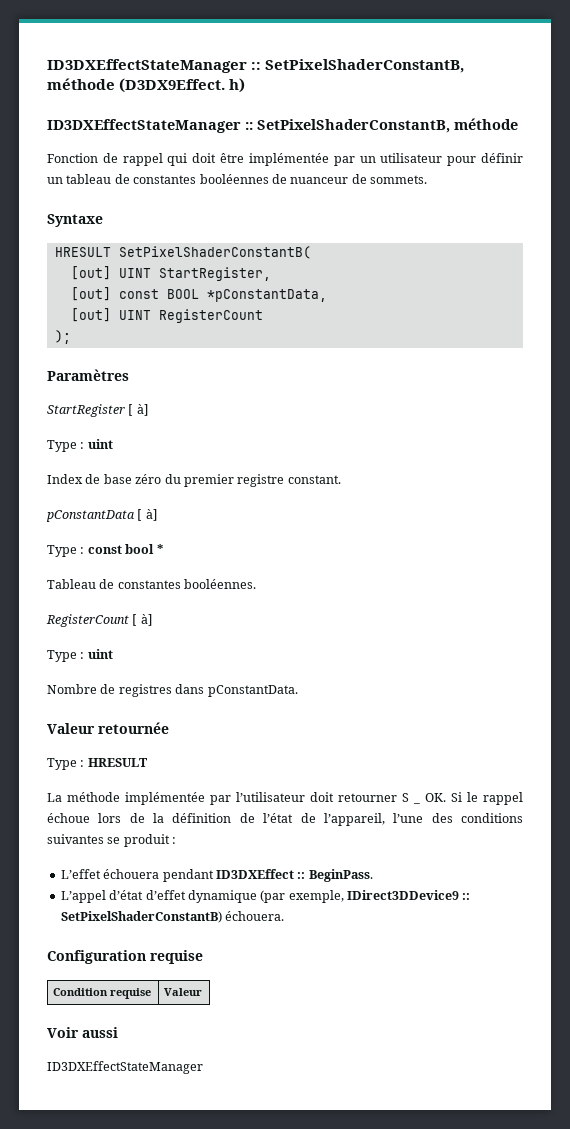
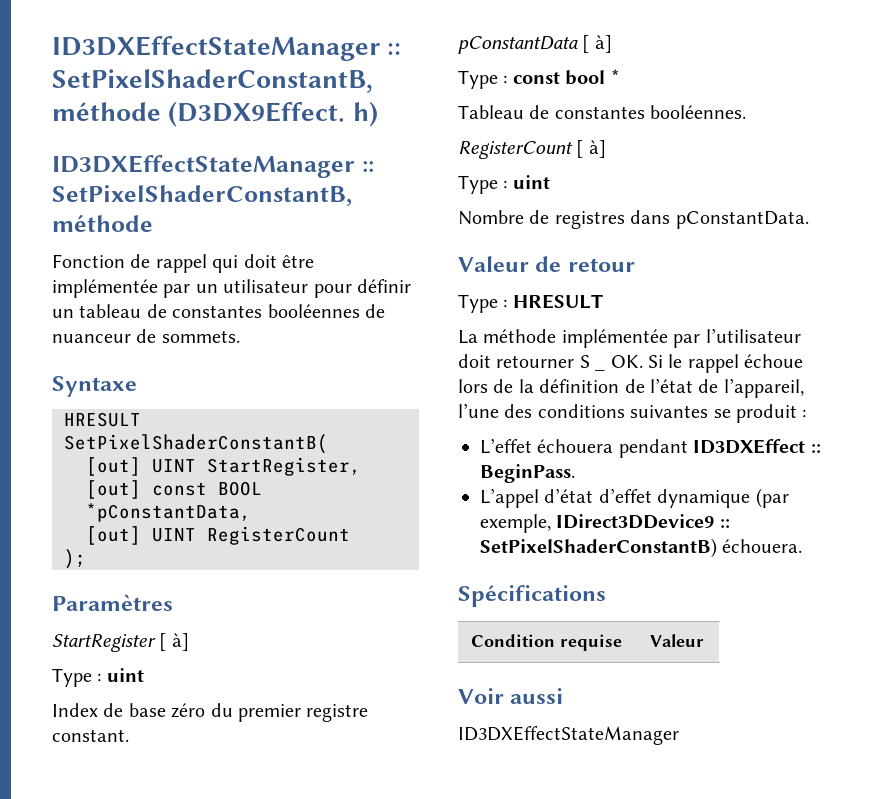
[98,722,169,734] retournée -> [535,256,635,272] de retour
[47,950,203,964] Configuration requise -> [458,585,606,607] Spécifications

